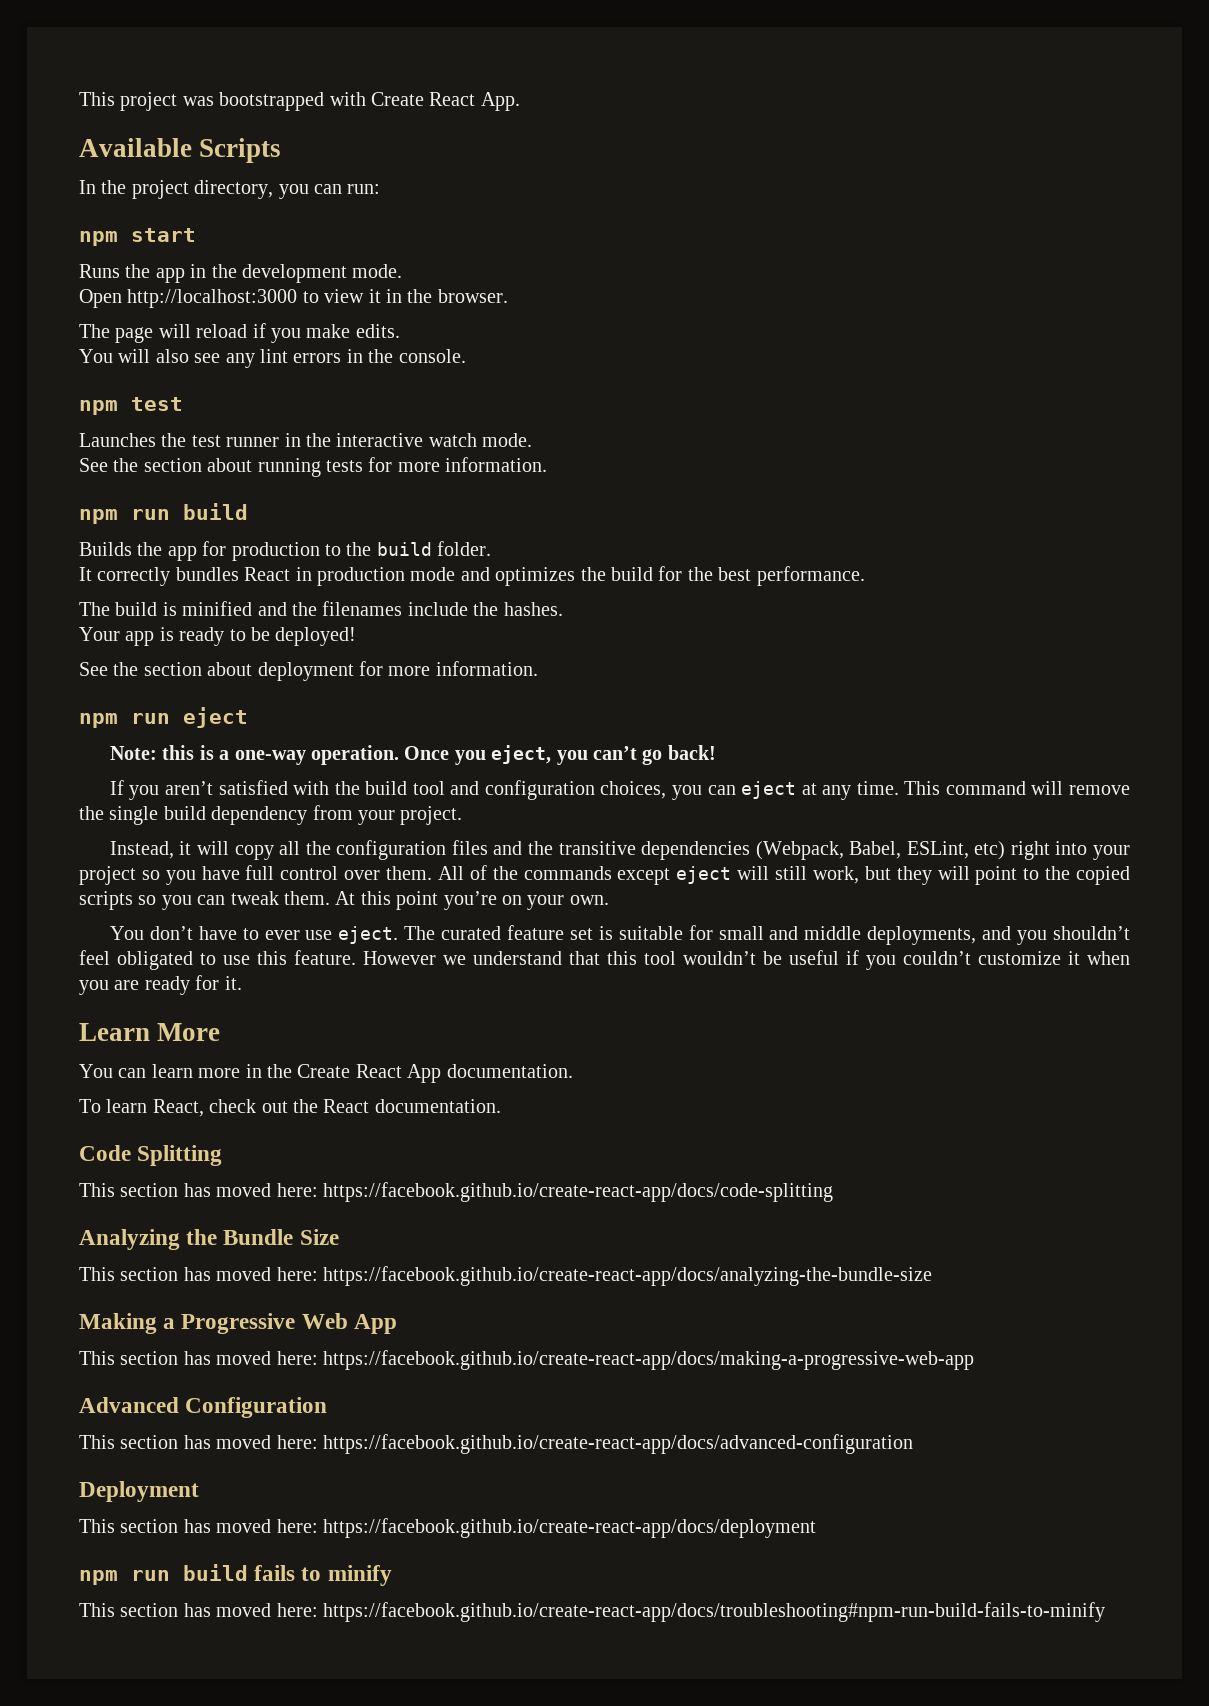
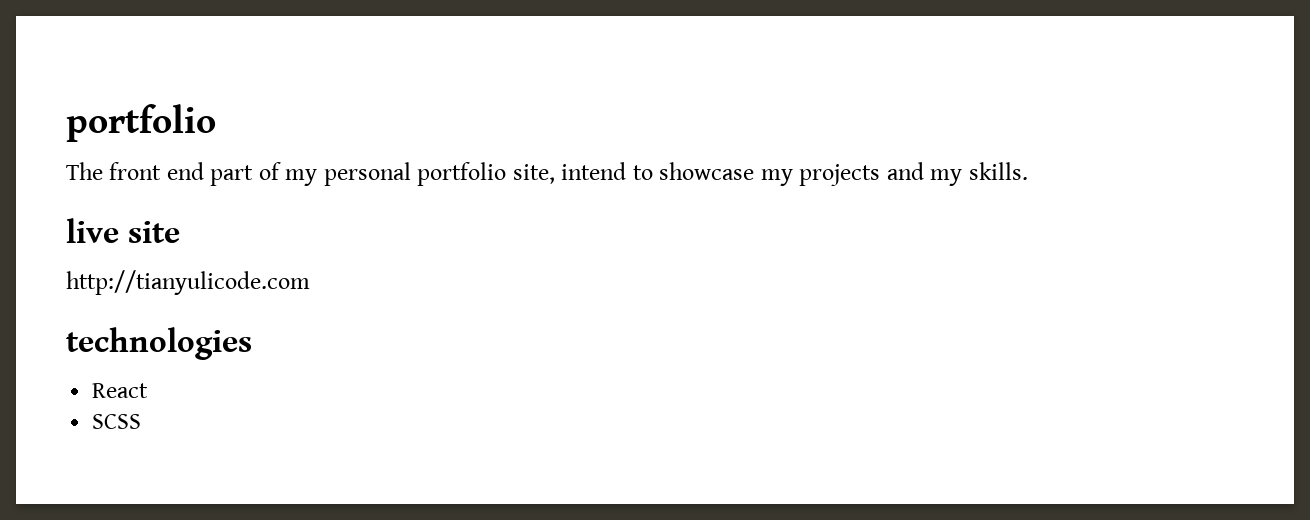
[79,92,520,111] [79,138,282,163] [79,180,381,199] [79,228,196,246] [79,264,403,283] [79,289,508,308] [79,323,400,343] [79,349,466,368] [79,397,183,415] [79,433,533,447] [79,457,548,477] [79,503,248,524] [79,541,492,561] [79,566,865,586] [79,601,563,616] [79,627,357,646] [79,661,538,681] [79,707,248,728] [109,745,716,765] [109,780,1130,800] [79,805,463,825] [109,840,1130,860] [79,865,1130,885] [79,891,609,910] [109,925,1131,945] [79,950,1130,970] [79,975,242,995] [79,1023,221,1041] [79,1064,573,1083] [79,1099,501,1117] [79,1145,223,1166] [79,1182,833,1202] [79,1229,339,1250] [79,1266,932,1286] [79,1313,397,1334] [79,1350,974,1370] [79,1397,328,1418] [79,1434,913,1454] [79,1481,199,1502] [79,1518,816,1538] [79,1564,392,1586] [79,1602,1105,1622] This project was bootstrapped with Create React App. // Available Scripts // In the project directory, you can run: // npm start // Runs the app in the development mode. // Open http://localhost:3000 to view it in the browser. // The page will reload if you make edits. // You will also see any lint errors in the console. // npm test // Launches the test runner in the interactive watch mode. // See the section about running tests for more information. // npm run build // Builds the app for production to the build folder. // It correctly bundles React in production mode and optimizes the build for the best performance. // The build is minified and the filenames include the hashes. // Your app is ready to be deployed! // See the section about deployment for more information. // npm run eject // Note: this is a one-way operation. Once you eject, you can’t go back! // If you aren’t satisfied with the build tool and configuration choices, you can eject at any time. This command will remove the single build dependency from your project. // Instead, it will copy all the configuration files and the transitive dependencies (Webpack, Babel, ESLint, etc) right into your project so you have full control over them. All of the commands except eject will still work, but they will point to the copied scripts so you can tweak them. At this point you’re on your own. // You don’t have to ever use eject. The curated feature set is suitable for small and middle deployments, and you shouldn’t feel obligated to use this feature. However we understand that this tool wouldn’t be useful if you couldn’t customize it when you are ready for it. // Learn More // You can learn more in the Create React App documentation. // To learn React, check out the React documentation. // Code Splitting // This section has moved here: https://facebook.github.io/create-react-app/docs/code-splitting // Analyzing the Bundle Size // This section has moved here: https://facebook.github.io/create-react-app/docs/analyzing-the-bundle-size // Making a Progressive Web App // This section has moved here: https://facebook.github.io/create-react-app/docs/making-a-progressive-web-app // Advanced Configuration // This section has moved here: https://facebook.github.io/create-react-app/docs/advanced-configuration // Deployment // This section has moved here: https://facebook.github.io/create-react-app/docs/deployment // npm run build fails to minify // This section has moved here: https://facebook.github.io/create-react-app/docs/troubleshooting#npm-run-build-fails-to-minify -> [66,104,216,142] [66,162,1028,186] [66,218,180,243] [66,270,310,295] [66,327,252,360] [92,383,149,398] [92,414,142,429] portfolio // The front end part of my personal portfolio site, intend to showcase my projects and my skills. // live site // http://tianyulicode.com // technologies // React // SCSS

